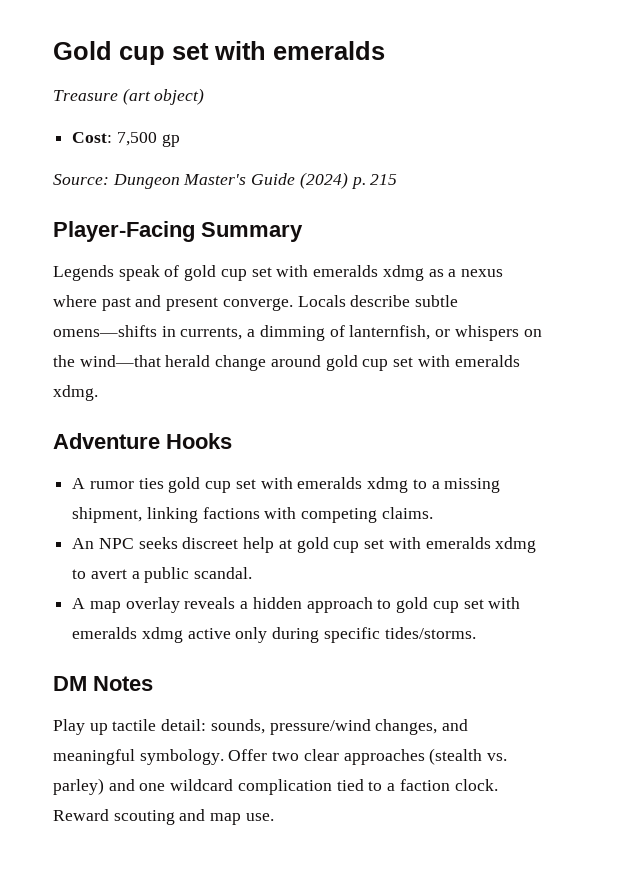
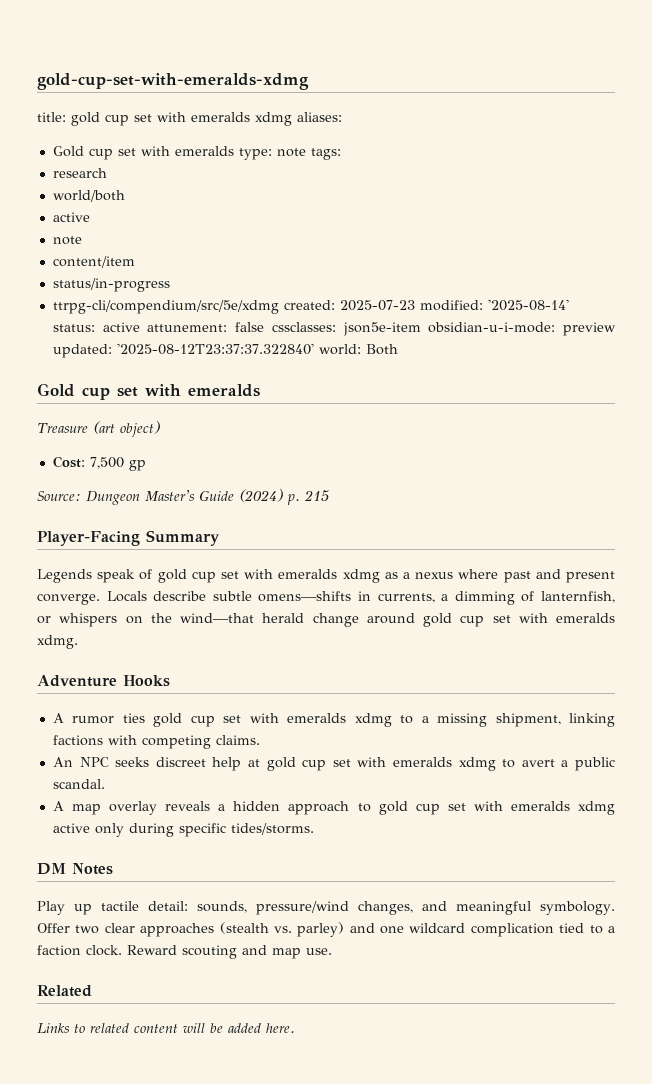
(53, 50) none -> [37,73,309,90] [37,112,342,126] [52,146,341,160] [52,168,107,178] [52,190,125,202] [52,212,90,222] [52,236,82,245] [52,256,135,268] [52,278,170,292] [52,299,569,314] [52,322,616,336] [52,343,398,358] gold-cup-set-with-emeralds-xdmg // title: gold cup set with emeralds xdmg aliases: // Gold cup set with emeralds type: note tags: // research // world/both // active // note // content/item // status/in-progress // ttrpg-cli/compendium/src/5e/xdmg created: 2025-07-23 modified: '2025-08-14' status: active attunement: false cssclasses: json5e-item obsidian-u-i-mode: preview updated: '2025-08-12T23:37:37.322840' world: Both //
(274, 817) none -> [37,985,92,997] [37,1023,295,1033] // Related // Links to related content will be added here.

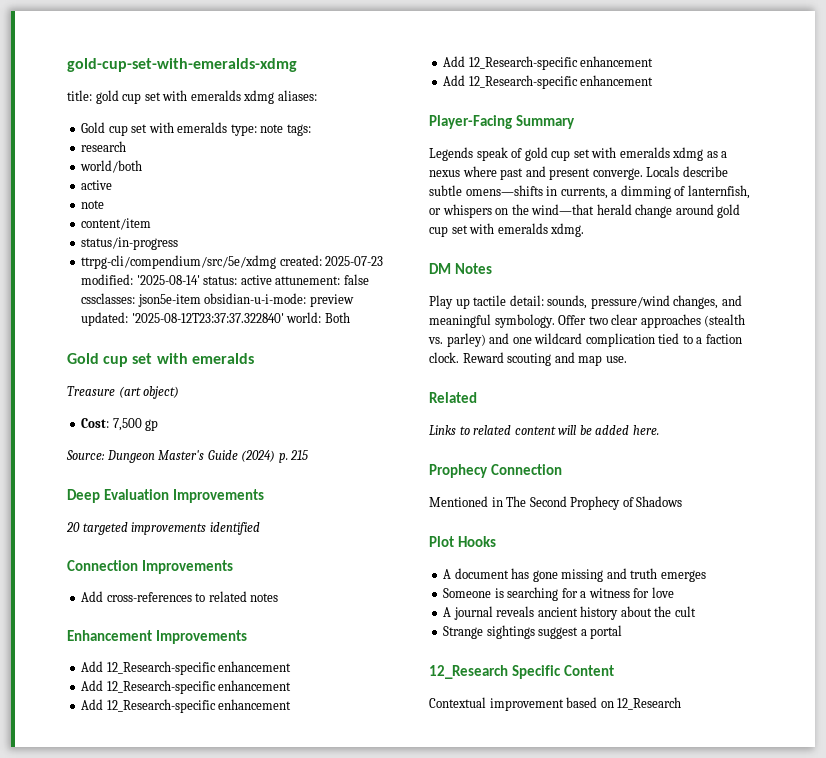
(329, 496) none -> [67,489,265,503] [66,522,260,535] [67,560,233,574] [81,591,279,602] [67,630,247,644] [81,661,292,675] [81,680,292,694] [81,699,292,713] [443,56,654,70] [443,75,654,89] // Deep Evaluation Improvements // 20 targeted improvements identified // Connection Improvements // Add cross-references to related notes // Enhancement Improvements // Add 12_Research-specific enhancement // Add 12_Research-specific enhancement // Add 12_Research-specific enhancement // Add 12_Research-specific enhancement // Add 12_Research-specific enhancement
[37,675,170,687] [52,713,615,727] [52,735,260,749] [52,757,616,771] [52,779,105,789] [52,801,615,815] [52,823,314,837] // Adventure Hooks // A rumor ties gold cup set with emeralds xdmg to a missing shipment, linking factions with competing claims. // An NPC seeks discreet help at gold cup set with emeralds xdmg to avert a public scandal. // A map overlay reveals a hidden approach to gold cup set with emeralds xdmg active only during specific tides/storms. -> (585, 230) none
(295, 1028) none -> [429,464,563,478] [429,496,683,510] [429,536,497,547] [443,568,706,582] [443,587,674,601] [443,606,696,620] [443,625,623,639] [429,665,615,679] [429,697,682,711] // Prophecy Connection // Mentioned in The Second Prophecy of Shadows // Plot Hooks // A document has gone missing and truth emerges // Someone is searching for a witness for love // A journal reveals ancient history about the cult // Strange sightings suggest a portal // 12_Research Specific Content // Contextual improvement based on 12_Research

